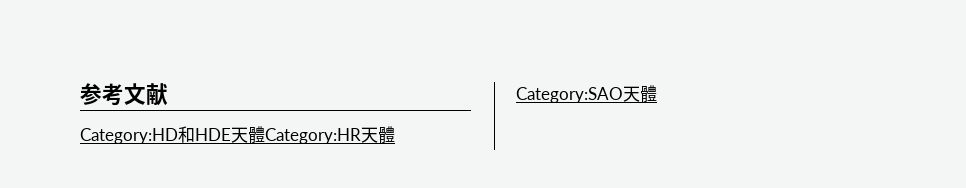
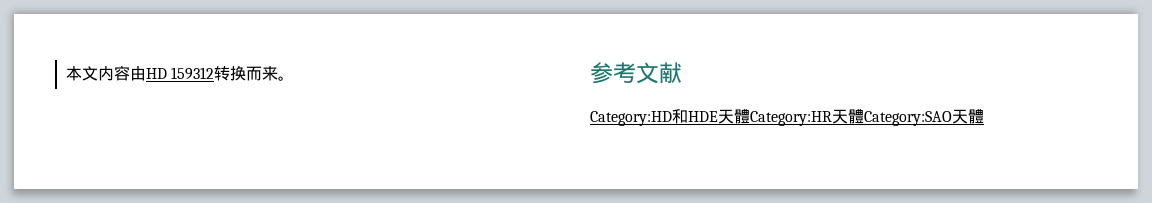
(80, 94) none -> [66,65,295,81] 本文内容由HD 159312转换而来。 //

